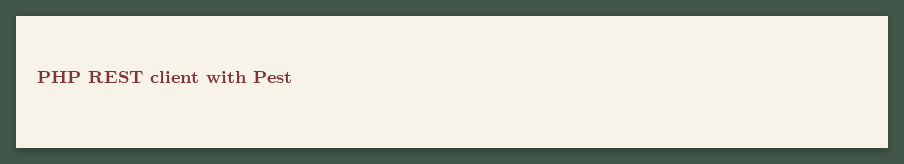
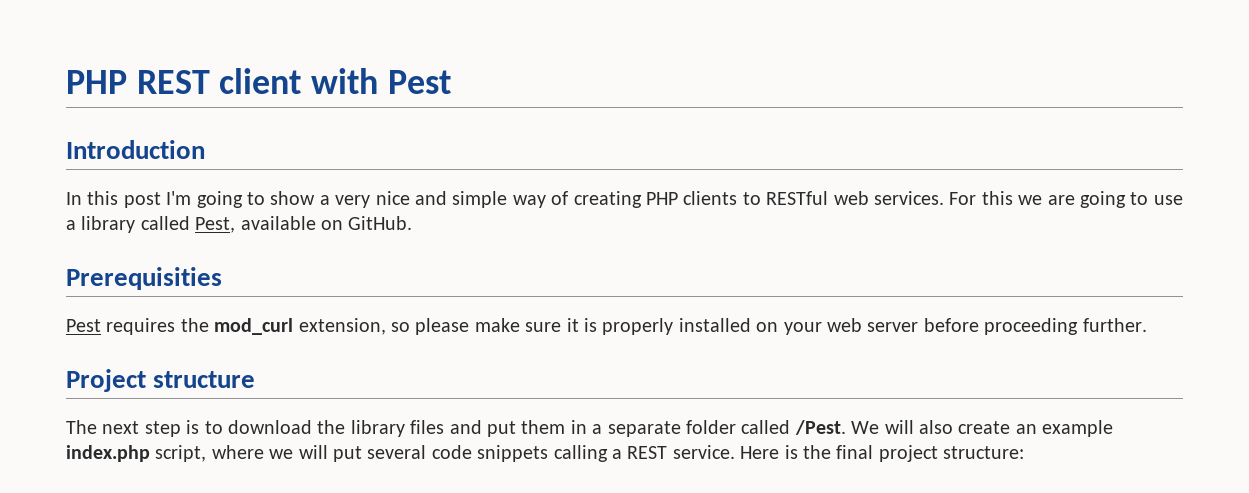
(292, 77) none -> [66,140,205,159] [66,191,1183,208] [66,216,413,233] [66,267,222,290] [66,318,1147,335] [66,369,256,392] [66,420,1114,437] [66,445,1025,462] // Introduction // In this post I'm going to show a very nice and simple way of creating PHP clients to RESTful web services. For this we are going to use a library called Pest, available on GitHub. // Prerequisities // Pest requires the mod_curl extension, so please make sure it is properly installed on your web server before proceeding further. // Project structure // The next step is to download the library files and put them in a separate folder called /Pest. We will also create an example index.php script, where we will put several code snippets calling a REST service. Here is the final project structure:

